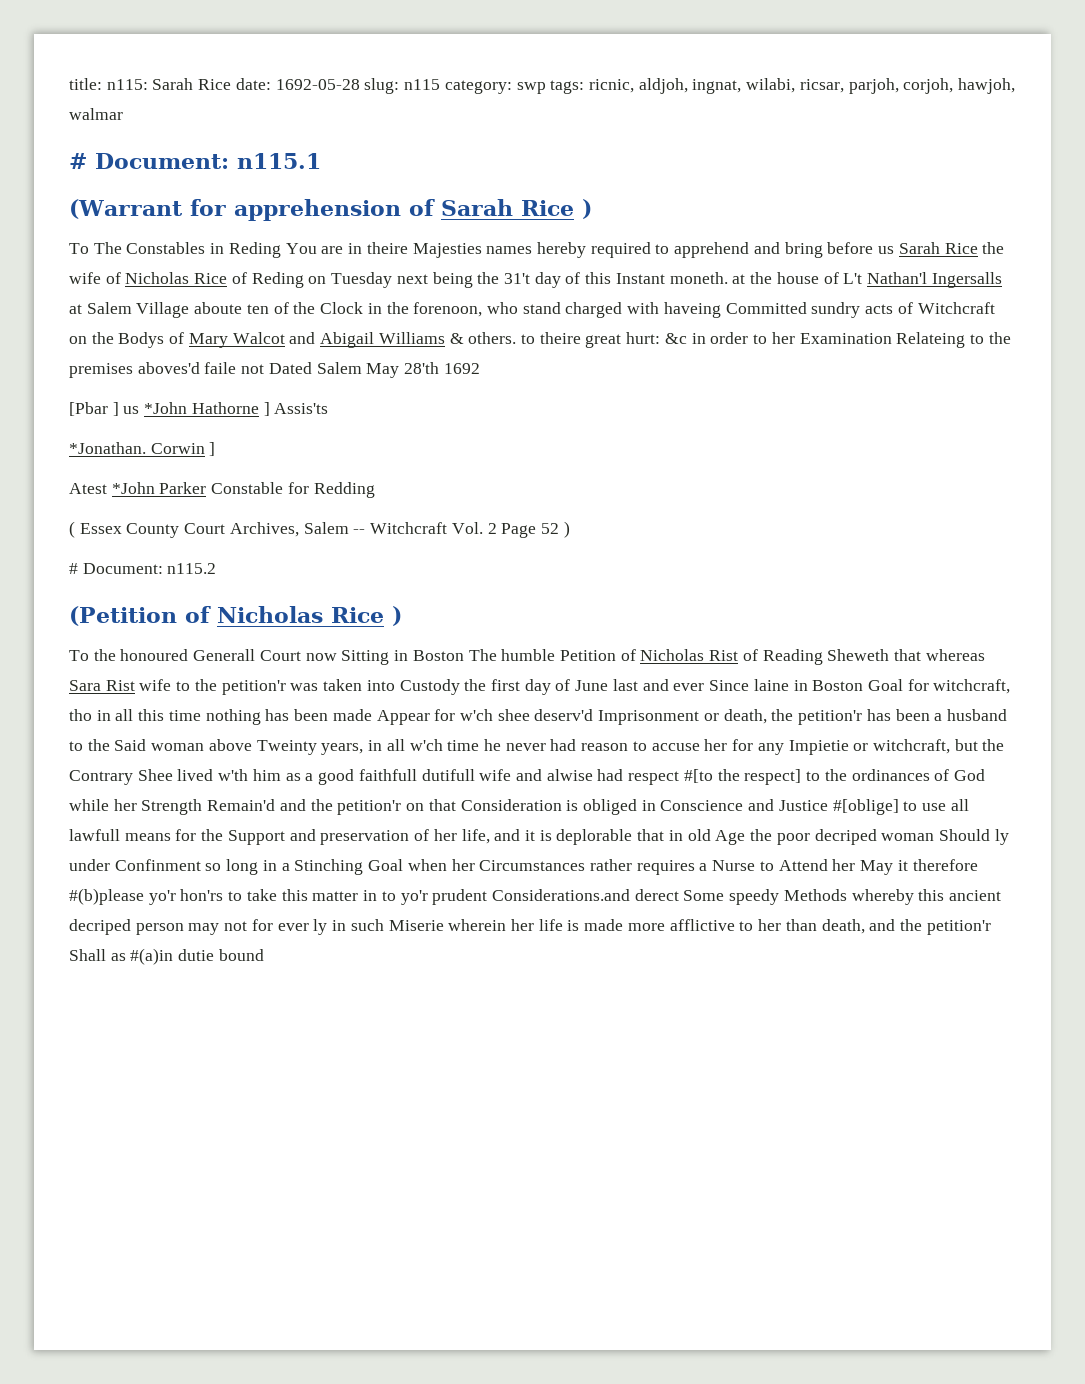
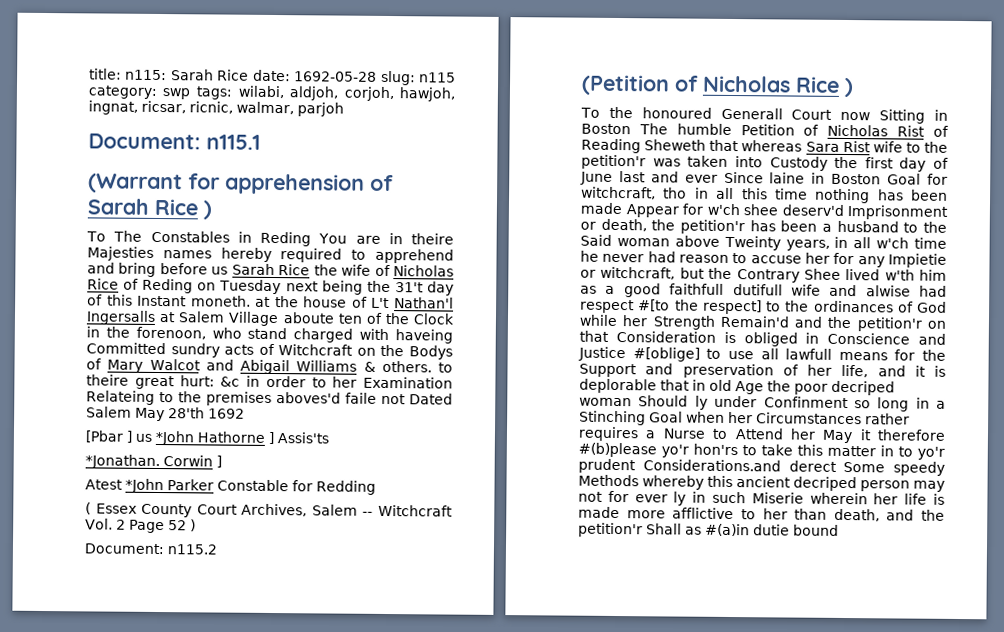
[588,78,1016,94] [69,108,123,120] [69,153,87,169] ricnic, aldjoh, ingnat, wilabi, ricsar, parjoh, corjoh, hawjoh, walmar // # -> [237,85,455,102] [88,100,344,117] wilabi, aldjoh, corjoh, hawjoh, ingnat, ricsar, ricnic, walmar, parjoh //
[69,563,78,574] # -> (196, 525) none

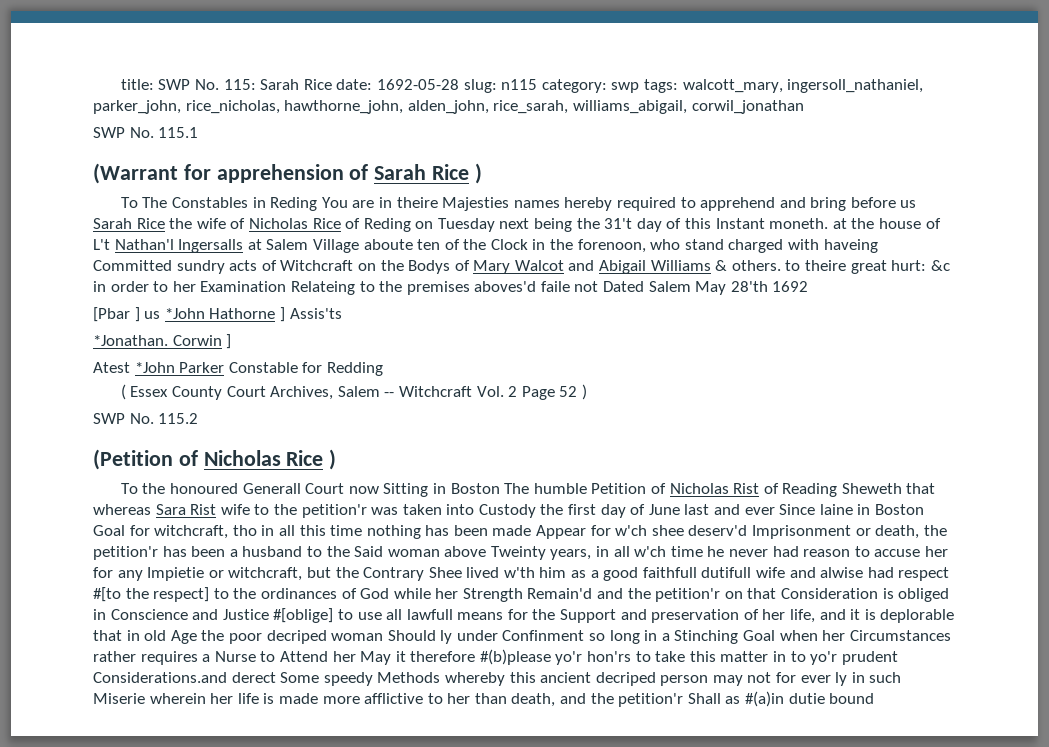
[125,69,168,81] n115: -> [158,79,256,90] SWP No. 115:
[237,85,455,102] [88,100,344,117] [88,133,261,150] wilabi, aldjoh, corjoh, hawjoh, ingnat, ricsar, ricnic, walmar, parjoh // Document: n115.1 -> [682,79,924,93] [93,100,804,114] [93,127,199,138] walcott_mary, ingersoll_nathaniel, parker_john, rice_nicholas, hawthorne_john, alden_john, rice_sarah, williams_abigail, corwil_jonathan // SWP No. 115.1
[84,543,217,555] Document: n115.2 -> [93,413,199,424] SWP No. 115.2

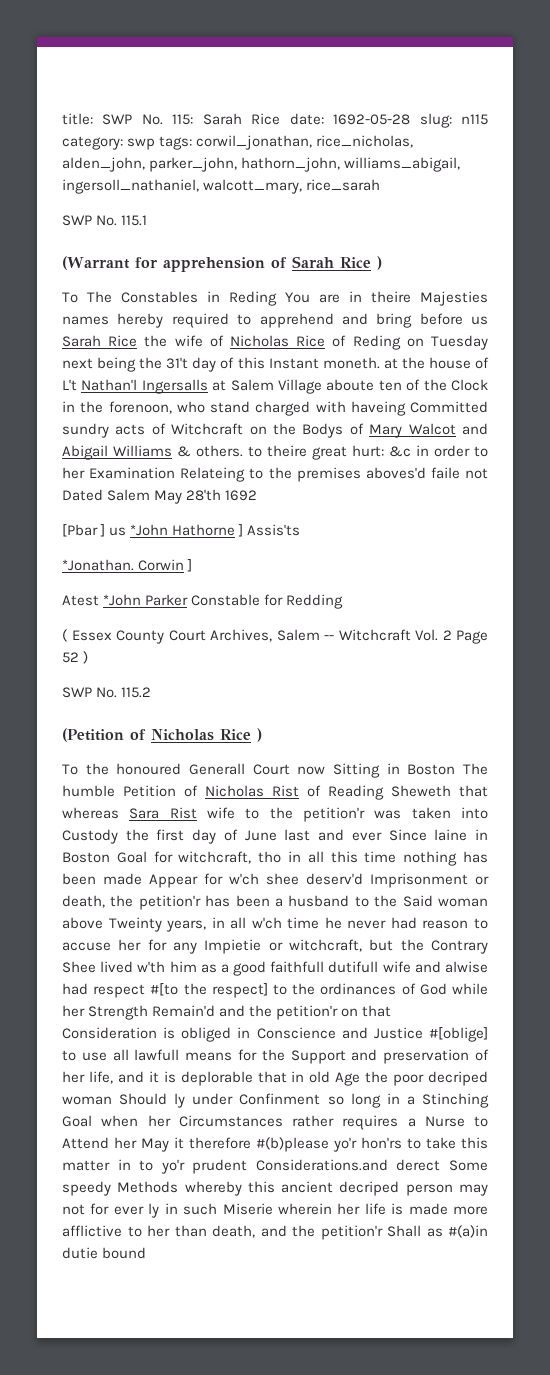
[682,79,924,93] [93,100,804,114] walcott_mary, ingersoll_nathaniel, parker_john, rice_nicholas, hawthorne_john, alden_john, rice_sarah, williams_abigail, corwil_jonathan -> [196,135,414,150] [62,157,461,172] [62,179,381,194] corwil_jonathan, rice_nicholas, alden_john, parker_john, hathorn_john, williams_abigail, ingersoll_nathaniel, walcott_mary, rice_sarah

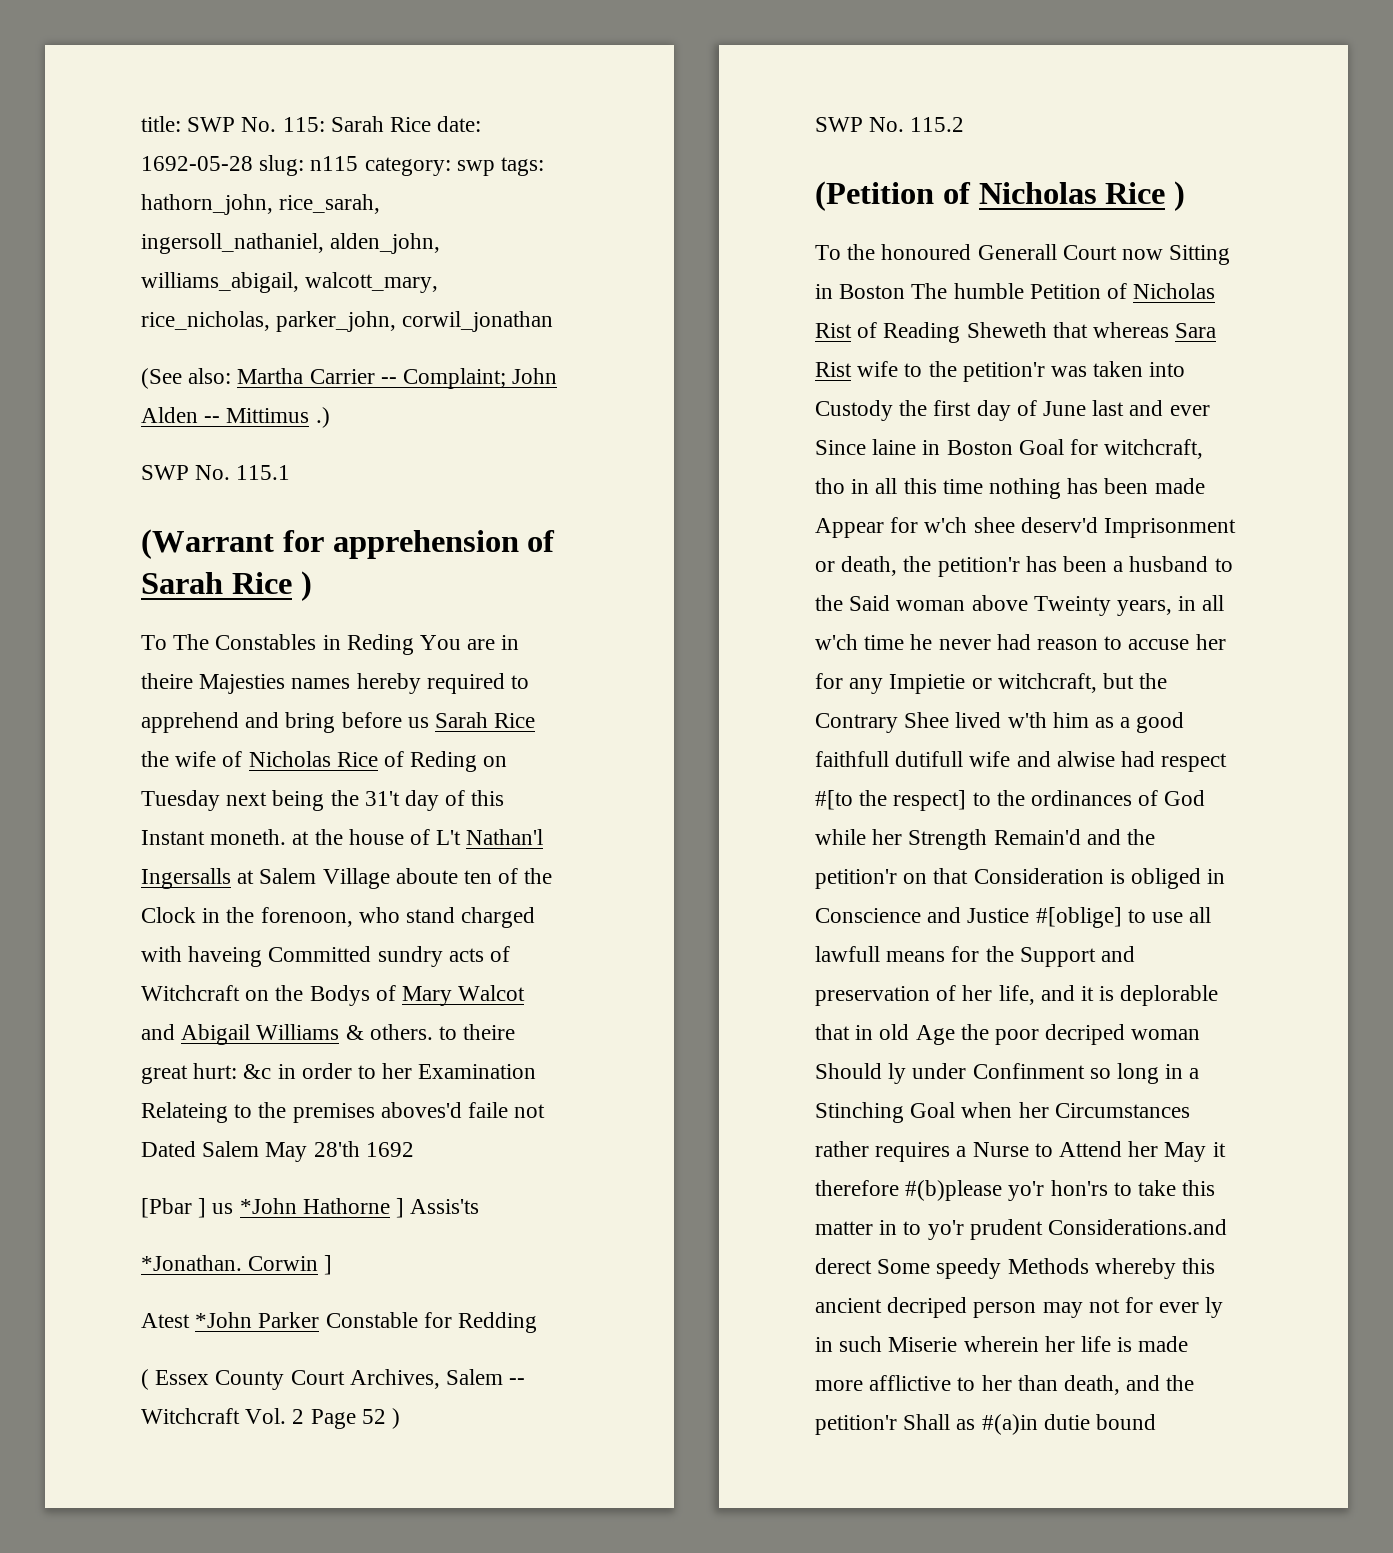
[196,135,414,150] [62,157,461,172] [62,179,381,194] corwil_jonathan, rice_nicholas, alden_john, parker_john, hathorn_john, williams_abigail, ingersoll_nathaniel, walcott_mary, rice_sarah -> [141,194,381,215] [141,233,441,254] [141,272,439,293] [141,311,554,332] [141,368,558,389] [141,407,330,428] hathorn_john, rice_sarah, ingersoll_nathaniel, alden_john, williams_abigail, walcott_mary, rice_nicholas, parker_john, corwil_jonathan // (See also: Martha Carrier -- Complaint; John Alden -- Mittimus .)

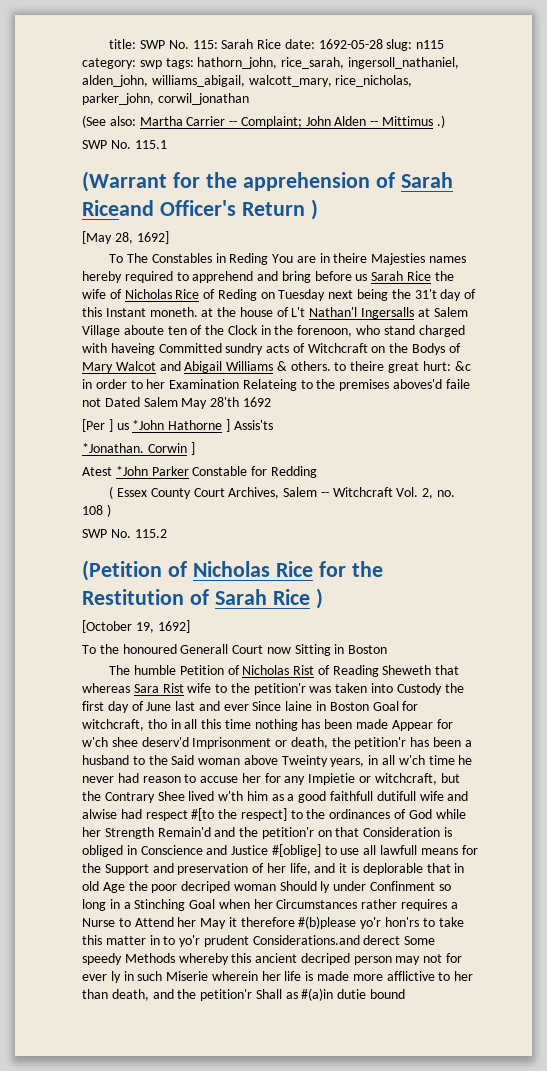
(324, 541) none -> [205,172,237,188] the
[231,571,312,601] Rice ) -> [82,199,318,220] [82,231,169,244] Riceand Officer's Return ) // [May 28, 1692]
[141,1198,192,1218] [Pbar -> [82,419,105,432] [Per
[292,1409,386,1429] 2 Page 52 -> [422,488,455,499] [82,505,103,515] 2, no. 108
[1174,181,1186,211] ) -> [318,561,383,577] [82,588,323,609] [82,620,190,633] for the Restitution of Sarah Rice ) // [October 19, 1692]
(906, 291) none -> (388, 649) //

